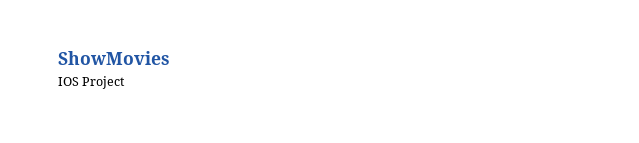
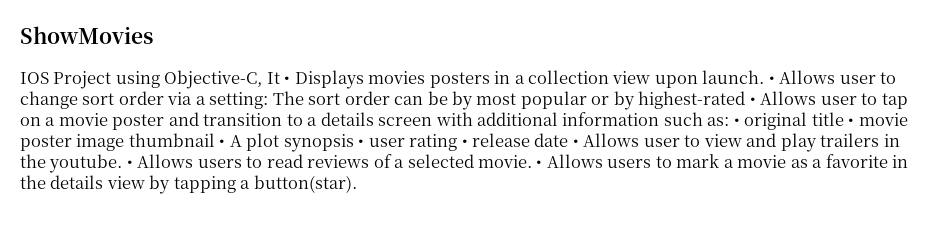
(126, 82) none -> [115,70,897,89] [20,91,908,110] [20,112,908,130] [20,133,900,152] [20,154,909,173] [20,175,357,194] using Objective-C, It • Displays movies posters in a collection view upon launch. • Allows user to change sort order via a setting: The sort order can be by most popular or by highest-rated • Allows user to tap on a movie poster and transition to a details screen with additional information such as: • original title • movie poster image thumbnail • A plot synopsis • user rating • release date • Allows user to view and play trailers in the youtube. • Allows users to read reviews of a selected movie. • Allows users to mark a movie as a favorite in the details view by tapping a button(star).

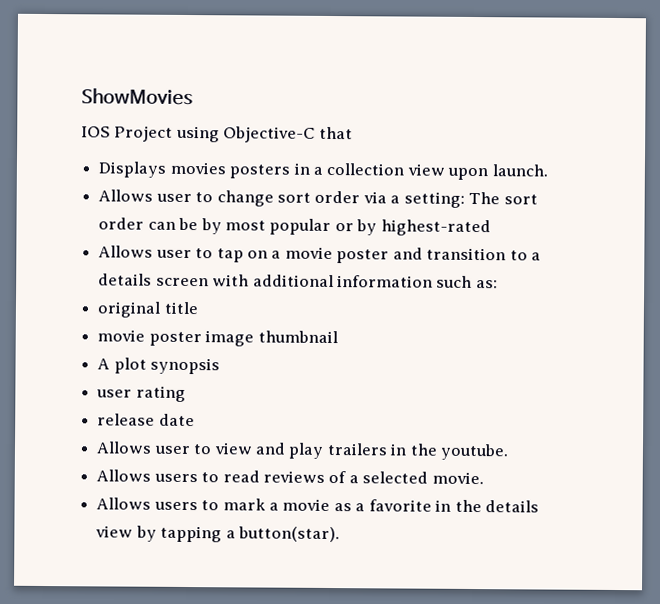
[164,70,291,89] Objective-C, It • -> [223,126,353,143] Objective-C that //
[768,76,775,84] • -> (548, 170) //
[749,97,756,105] • -> (491, 228) //
[733,118,740,126] • -> (498, 284) //
[848,118,855,126] • -> (198, 308) //
[219,139,226,147] • -> (338, 337) //
[358,139,365,147] • -> (221, 366) //
[461,139,468,147] • -> (186, 393) //
[572,139,579,147] • -> (195, 420) //
[126,160,133,168] • -> (510, 452) //
[536,160,543,168] • -> (484, 478) //

